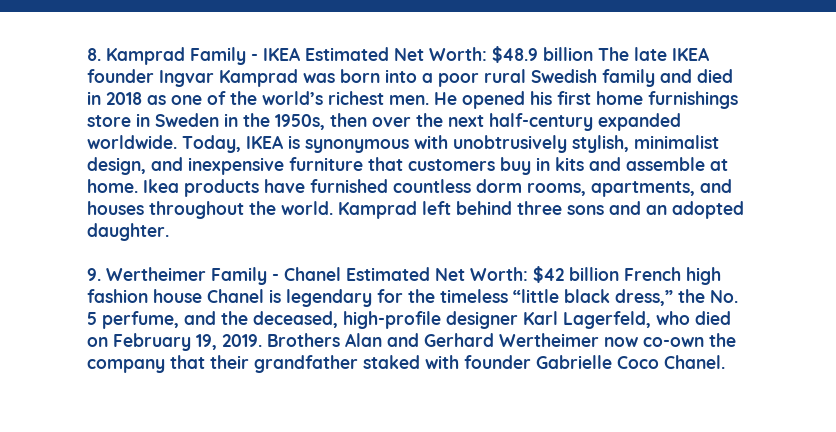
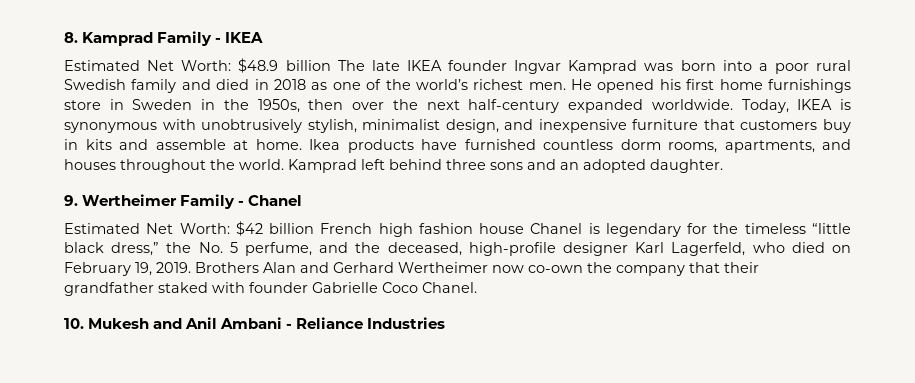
(300, 54) none -> (264, 37) //
(341, 274) none -> (303, 200) //
(725, 362) none -> [64,317,446,329] // 10. Mukesh and Anil Ambani - Reliance Industries

